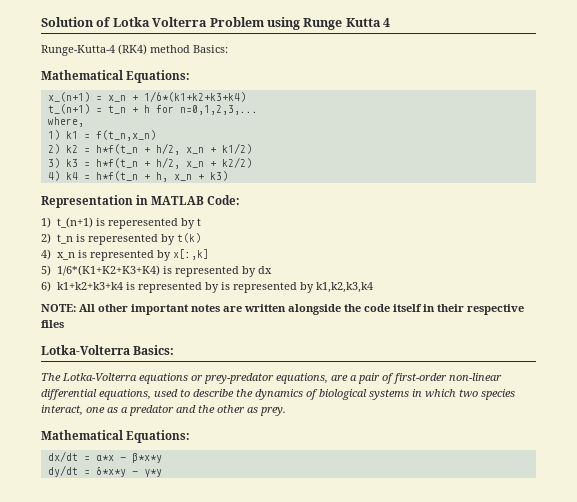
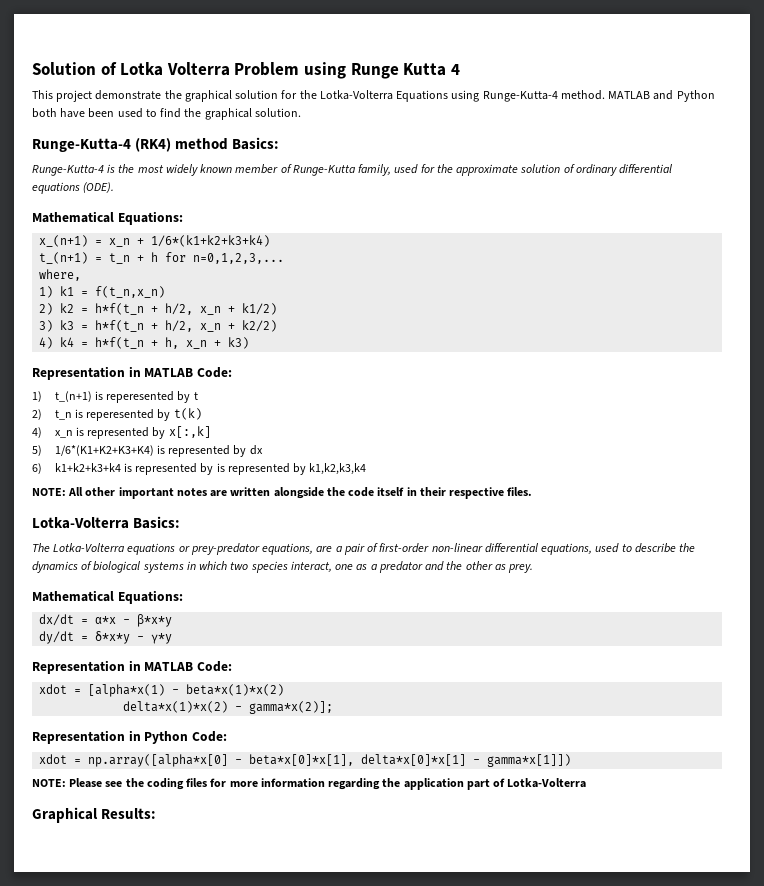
[41,44,228,56] Runge-Kutta-4 (RK4) method Basics: -> [32,90,715,102] [32,108,301,120] [32,137,280,152] [32,164,673,176] [32,182,115,194] This project demonstrate the graphical solution for the Lotka-Volterra Equations using Runge-Kutta-4 method. MATLAB and Python both have been used to find the graphical solution. // Runge-Kutta-4 (RK4) method Basics: // Runge-Kutta-4 is the most widely known member of Runge-Kutta family, used for the approximate solution of ordinary differential equations (ODE).
[41,320,64,328] files -> [507,487,533,496] files.
(162, 473) none -> [32,660,232,674] [39,684,285,697] [123,701,334,714] [32,730,227,744] [39,754,572,767] [32,778,587,790] [32,807,157,823] // Representation in MATLAB Code: // xdot = [alpha*x(1) - beta*x(1)*x(2) // delta*x(1)*x(2) - gamma*x(2)]; // Representation in Python Code: // xdot = np.array([alpha*x[0] - beta*x[0]*x[1], delta*x[0]*x[1] - gamma*x[1]]) // NOTE: Please see the coding files for more information regarding the application part of Lotka-Volterra // Graphical Results:

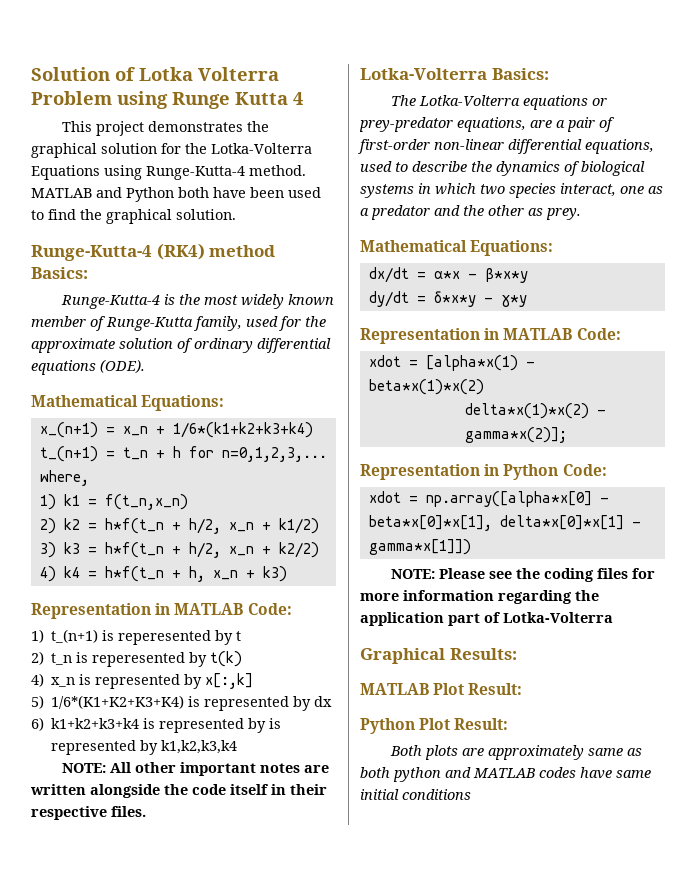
[95,90,162,100] demonstrate -> [147,121,243,132] demonstrates
(157, 813) none -> [360,683,523,695] [360,718,509,734] [389,745,642,760] [360,767,651,782] [360,789,471,800] // MATLAB Plot Result: // Python Plot Result: // Both plots are approximately same as both python and MATLAB codes have same initial conditions

